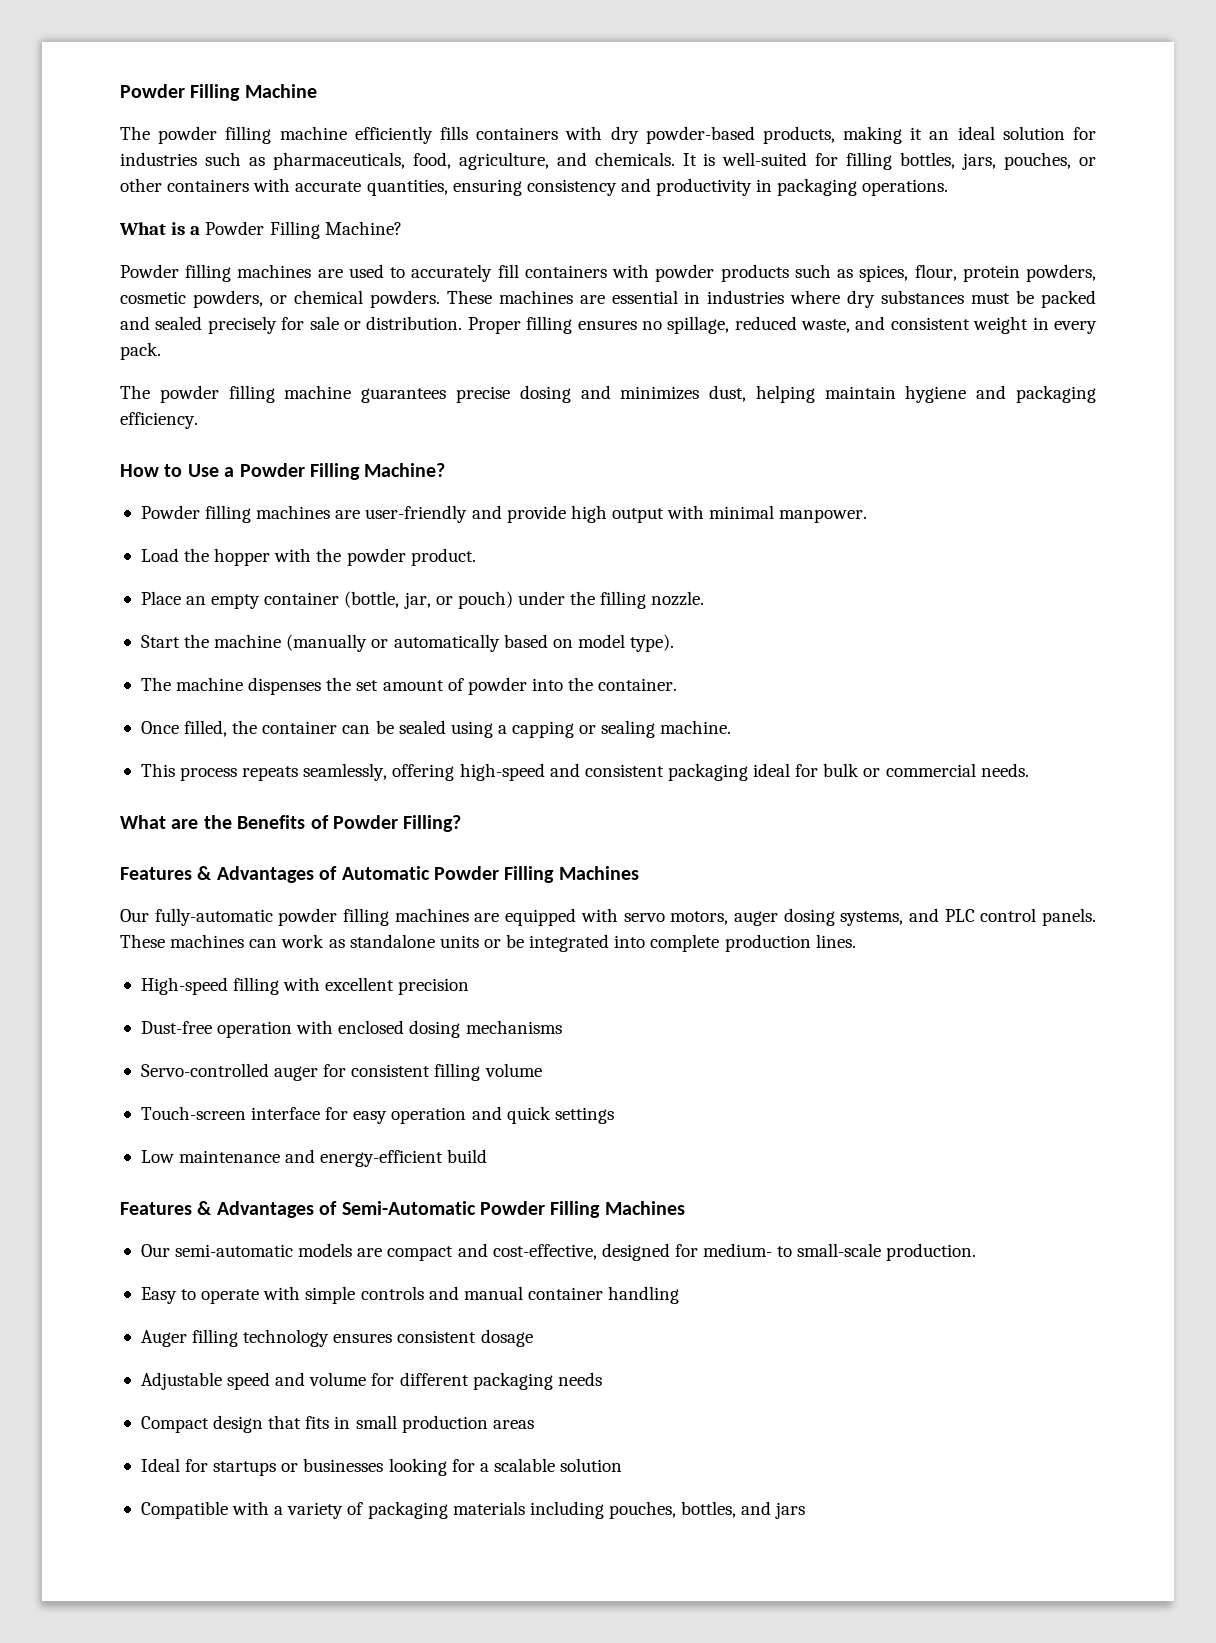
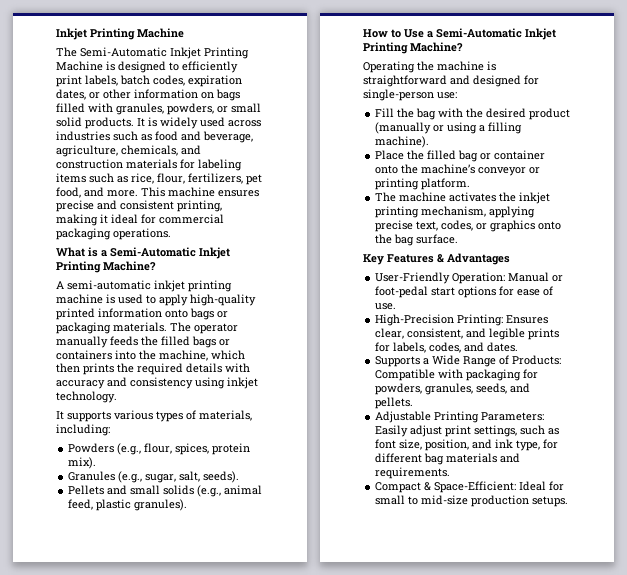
[120,84,241,101] Powder Filling -> [56,28,135,40] Inkjet Printing
[158,126,1096,144] [120,152,1096,170] [120,178,773,196] powder filling machine efficiently fills containers with dry powder-based products, making it an ideal solution for industries such as pharmaceuticals, food, agriculture, and chemicals. It is well-suited for filling bottles, jars, pouches, or other containers with accurate quantities, ensuring consistency and productivity in -> [80,47,249,59] [56,61,238,73] [56,75,242,87] [56,89,240,101] [56,103,261,115] [56,117,261,129] [56,131,253,143] [56,145,201,157] [56,159,242,171] [56,173,262,185] [56,187,259,198] [56,200,222,212] [56,214,224,226] Semi-Automatic Inkjet Printing Machine is designed to efficiently print labels, batch codes, expiration dates, or other information on bags filled with granules, powders, or small solid products. It is widely used across industries such as food and beverage, agriculture, chemicals, and construction materials for labeling items such as rice, flour, fertilizers, pet food, and more. This machine ensures precise and consistent printing, making it ideal for commercial
[205,221,402,239] [120,264,1097,282] [120,290,1096,308] [120,316,1098,334] [120,342,161,360] [120,385,1097,403] [120,412,198,429] [120,463,446,480] [140,505,868,523] [140,548,476,566] [140,591,705,609] [140,634,675,652] [140,677,678,695] [140,720,732,738] [140,763,1029,781] [120,815,462,832] [120,866,639,883] [120,908,1096,926] [120,934,856,952] [140,977,470,995] [140,1020,562,1038] [140,1063,542,1081] [140,1106,614,1124] [140,1149,488,1167] [120,1201,685,1218] [140,1243,977,1261] [140,1286,680,1304] [140,1329,533,1347] [140,1372,602,1390] [140,1415,534,1433] [140,1458,623,1476] [140,1501,806,1519] Powder Filling Machine? // Powder filling machines are used to accurately fill containers with powder products such as spices, flour, protein powders, cosmetic powders, or chemical powders. These machines are essential in industries where dry substances must be packed and sealed precisely for sale or distribution. Proper filling ensures no spillage, reduced waste, and consistent weight in every pack. // The powder filling machine guarantees precise dosing and minimizes dust, helping maintain hygiene and packaging efficiency. // How to Use a Powder Filling Machine? // Powder filling machines are user-friendly and provide high output with minimal manpower. // Load the hopper with the powder product. // Place an empty container (bottle, jar, or pouch) under the filling nozzle. // Start the machine (manually or automatically based on model type). // The machine dispenses the set amount of powder into the container. // Once filled, the container can be sealed using a capping or sealing machine. // This process repeats seamlessly, offering high-speed and consistent packaging ideal for bulk or commercial needs. // What are the Benefits of Powder Filling? // Features & Advantages of Automatic Powder Filling Machines // Our fully-automatic powder filling machines are equipped with servo motors, auger dosing systems, and PLC control panels. These machines can work as standalone units or be integrated into complete production lines. // High-speed filling with excellent precision // Dust-free operation with enclosed dosing mechanisms // Servo-controlled auger for consistent filling volume // Touch-screen interface for easy operation and quick settings // Low maintenance and energy-efficient build // Features & Advantages of Semi-Automatic Powder Filling Machines // Our semi-automatic models are compact and cost-effective, designed for medium- to small-scale production. // Easy to operate with simple controls and manual container handling // Auger filling technology ensures consistent dosage // Adjustable speed and volume for different packaging needs // Compact design that fits in small production areas // Ideal for startups or businesses looking for a scalable solution // Compatible with a variety of packaging materials including pouches, bottles, and jars -> [110,247,230,259] [56,261,156,273] [56,280,232,292] [56,294,256,306] [56,308,228,320] [56,322,238,334] [56,336,230,348] [56,350,245,361] [56,363,250,375] [56,377,258,389] [56,391,117,403] [56,410,252,422] [56,424,110,436] [68,443,251,455] [68,457,97,469] [68,471,240,483] [68,485,263,497] [68,499,188,511] [363,28,556,40] [363,42,463,54] [363,61,496,73] [363,75,539,87] [363,89,457,101] [375,108,571,120] [375,122,523,134] [375,136,430,148] [375,150,546,162] [375,164,541,176] [375,178,471,190] [375,192,551,204] [375,206,536,218] [375,220,562,232] [375,234,459,246] [363,253,510,265] [375,272,564,284] [375,286,554,298] [375,303,397,310] [375,314,549,326] [375,328,560,340] [375,342,519,353] [375,355,562,367] [375,369,539,381] [375,383,531,395] [375,397,414,409] [375,411,545,423] [375,425,560,437] [375,439,559,451] [375,453,521,465] [375,467,451,479] [375,481,565,493] [375,495,569,507] Semi-Automatic Inkjet Printing Machine? // A semi-automatic inkjet printing machine is used to apply high-quality printed information onto bags or packaging materials. The operator manually feeds the filled bags or containers into the machine, which then prints the required details with accuracy and consistency using inkjet technology. // It supports various types of materials, including: // Powders (e.g., flour, spices, protein mix). // Granules (e.g., sugar, salt, seeds). // Pellets and small solids (e.g., animal feed, plastic granules). // How to Use a Semi-Automatic Inkjet Printing Machine? // Operating the machine is straightforward and designed for single-person use: // Fill the bag with the desired product (manually or using a filling machine). // Place the filled bag or container onto the machine’s conveyor or printing platform. // The machine activates the inkjet printing mechanism, applying precise text, codes, or graphics onto the bag surface. // Key Features & Advantages // User-Friendly Operation: Manual or foot-pedal start options for ease of use. // High-Precision Printing: Ensures clear, consistent, and legible prints for labels, codes, and dates. // Supports a Wide Range of Products: Compatible with packaging for powders, granules, seeds, and pellets. // Adjustable Printing Parameters: Easily adjust print settings, such as font size, position, and ink type, for different bag materials and requirements. // Compact & Space-Efficient: Ideal for small to mid-size production setups.

